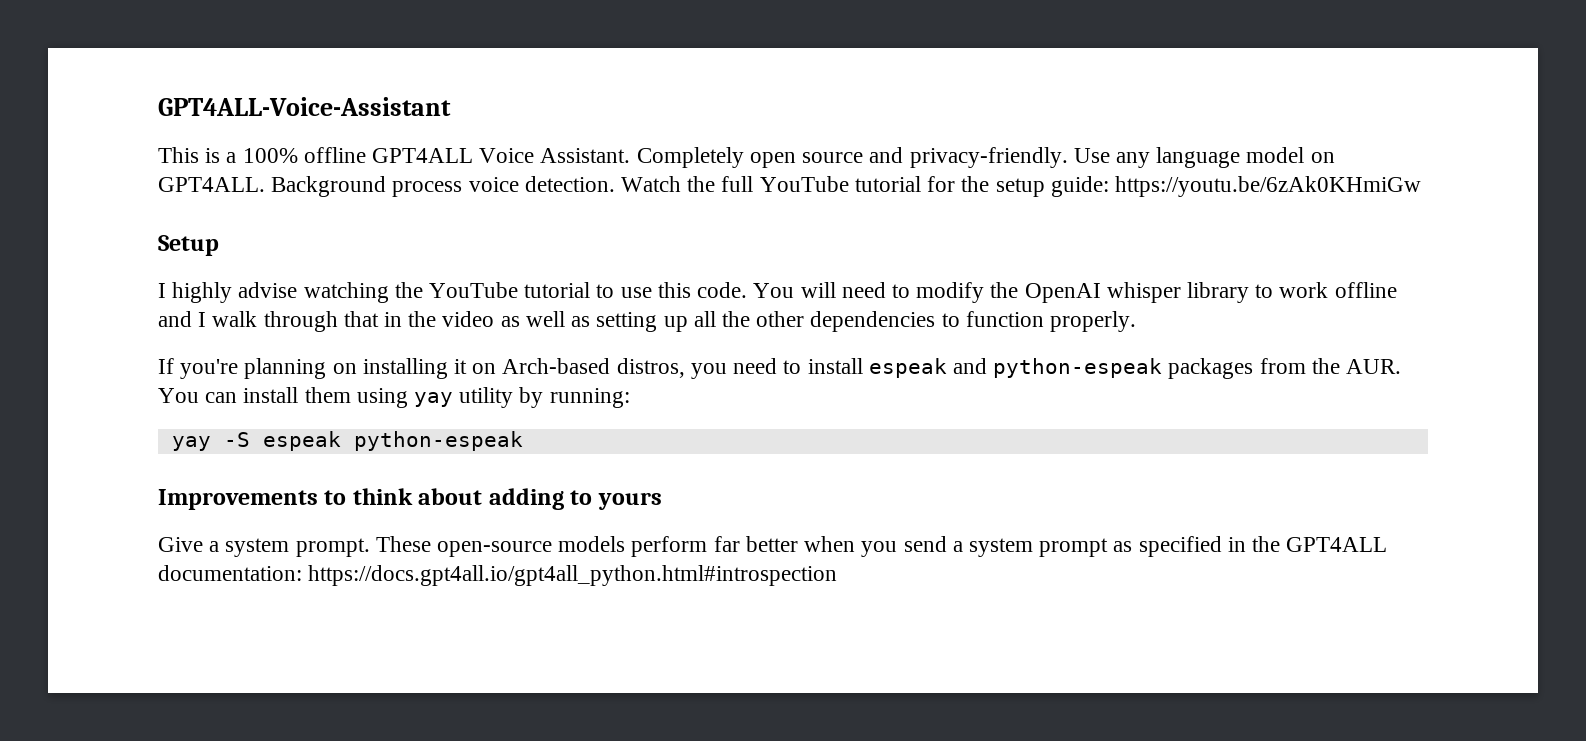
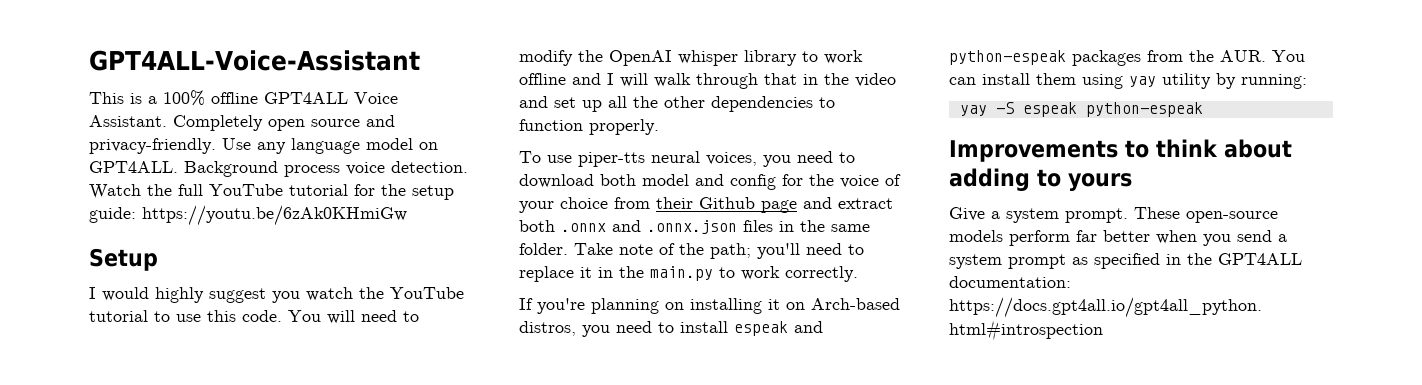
[172,282,389,303] highly advise watching -> [102,287,353,303] would highly suggest you watch
(207, 319) none -> [620,73,648,87] will
[500,311,658,332] as well as setting -> [519,96,576,108] and set
(1136, 321) none -> [519,151,855,167] [519,174,901,190] [519,197,893,213] [519,220,870,234] [519,243,864,259] [519,266,858,282] // To use piper-tts neural voices, you need to download both model and config for the voice of your choice from their Github page and extract both .onnx and .onnx.json files in the same folder. Take note of the path; you'll need to replace it in the main.py to work correctly.

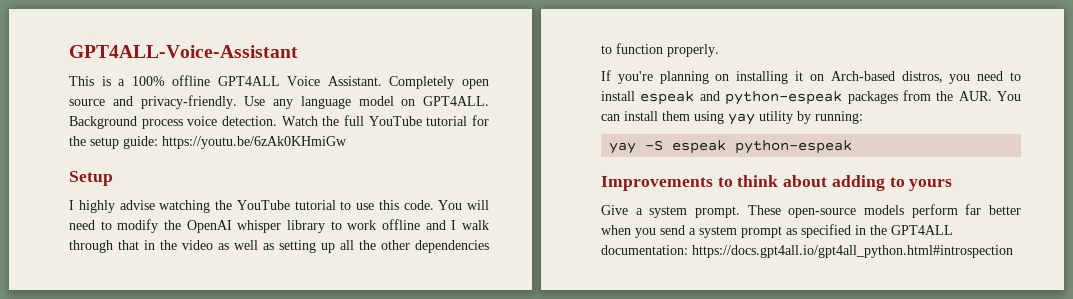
[102,287,353,303] would highly suggest you watch -> [78,200,211,213] highly advise watching
[620,73,648,87] will -> (457, 225) none
[519,96,576,108] and set -> [218,240,316,253] as well as setting
[519,151,855,167] [519,174,901,190] [519,197,893,213] [519,220,870,234] [519,243,864,259] [519,266,858,282] // To use piper-tts neural voices, you need to download both model and config for the voice of your choice from their Github page and extract both .onnx and .onnx.json files in the same folder. Take note of the path; you'll need to replace it in the main.py to work correctly. -> (719, 50) none

